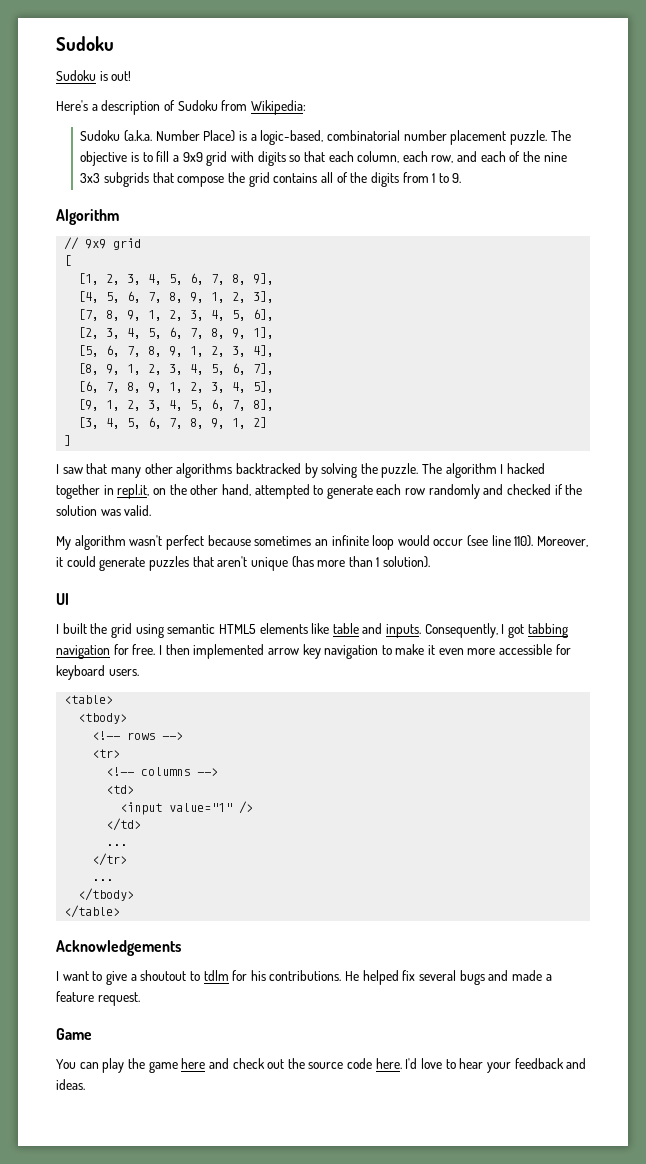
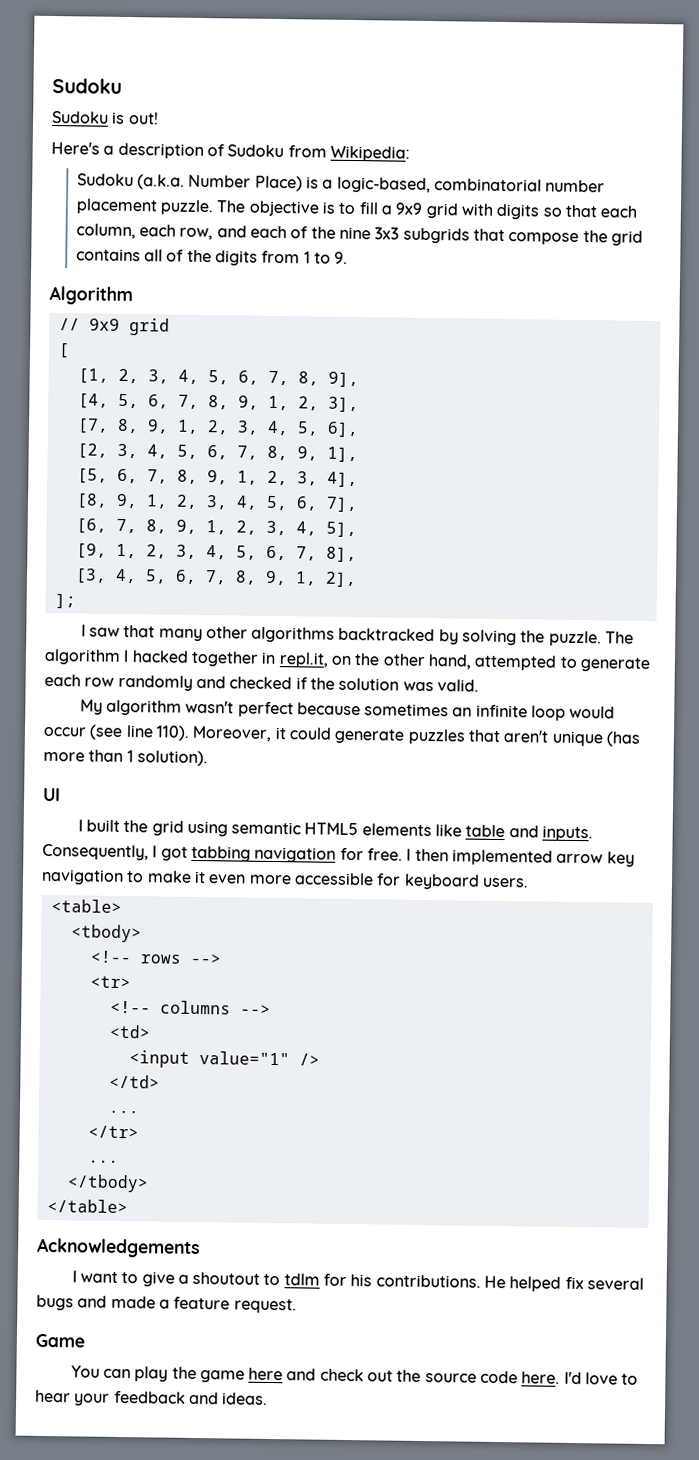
[253,417,268,428] [64,435,72,446] 2] // ] -> [324,571,357,588] [54,593,76,609] 2], // ];

